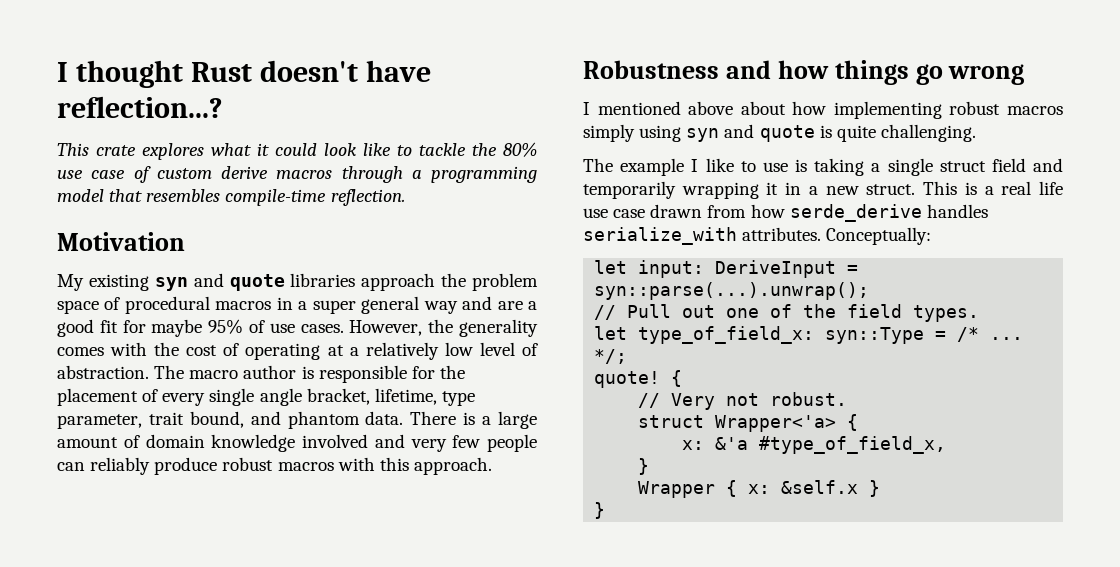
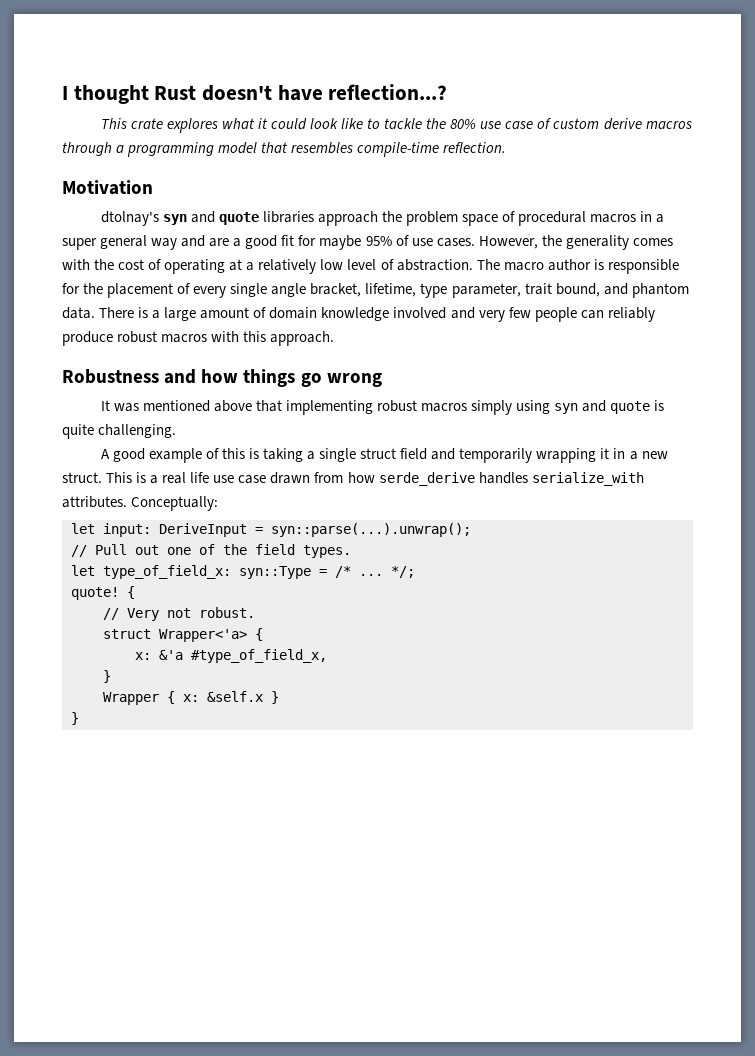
[57,274,149,291] My existing -> [100,211,159,226] dtolnay's
[583,101,827,115] I mentioned above about how -> [100,400,282,412] It was mentioned above that
[583,158,788,176] The example I like to use -> [100,448,245,463] A good example of this

